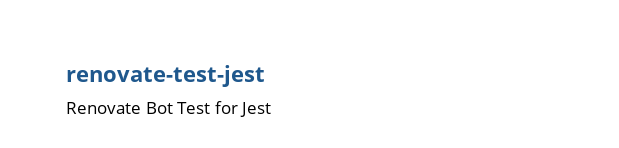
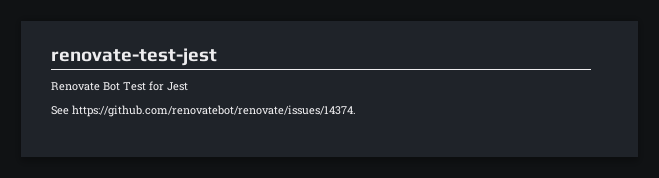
(272, 109) none -> [51,105,356,117] // See https://github.com/renovatebot/renovate/issues/14374.

